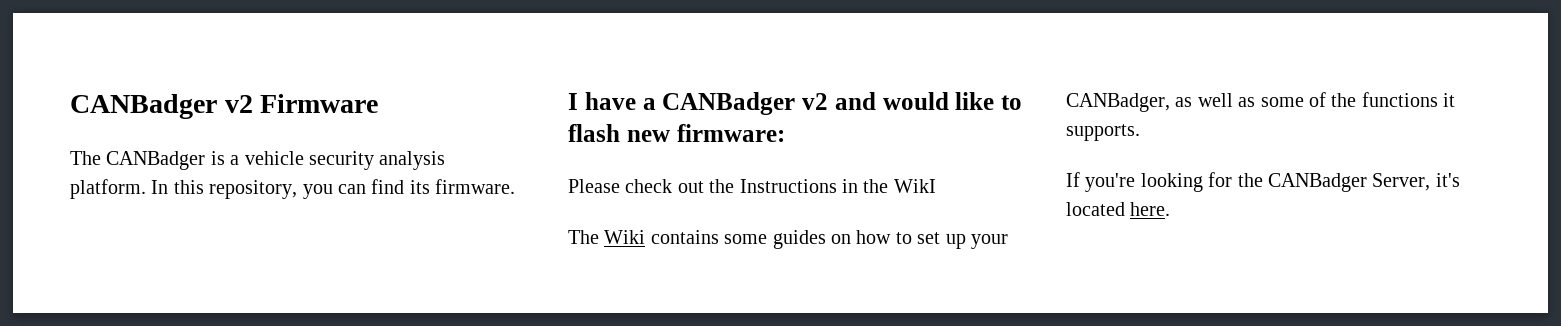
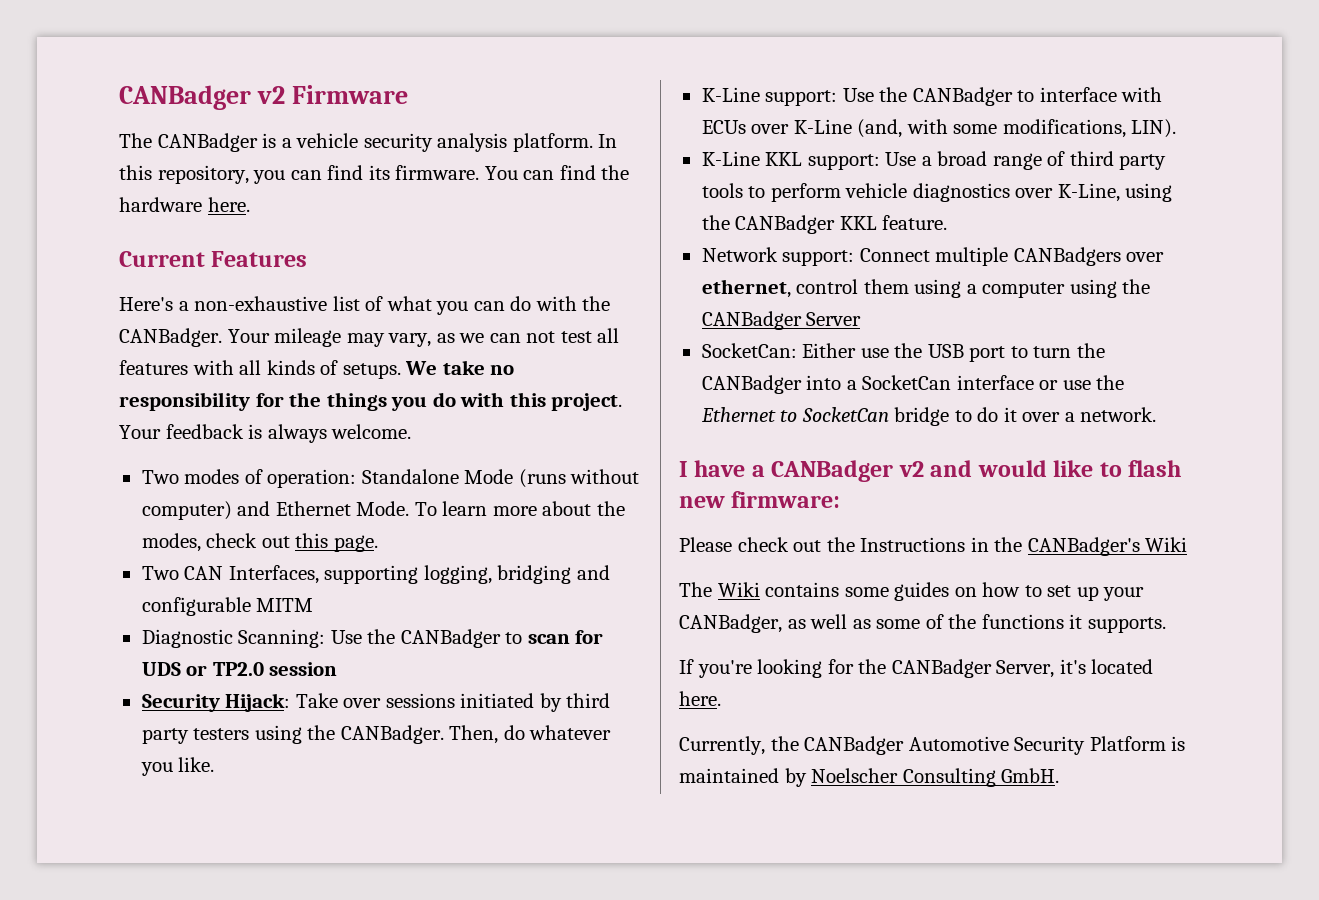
(516, 186) none -> [484,165,630,180] [119,197,250,212] [119,251,308,267] [119,296,611,315] [119,328,620,347] [119,360,515,379] [119,392,623,411] [119,424,412,443] [141,469,640,488] [141,501,625,520] [141,533,378,552] [141,565,610,584] [141,597,314,616] [141,629,604,648] [141,662,338,676] [141,693,611,712] [141,725,612,744] [140,757,215,776] [701,87,1163,106] [701,119,1177,138] [701,151,1167,170] [701,183,1173,202] [701,215,948,234] [701,247,1165,266] [701,279,1151,298] [701,311,862,330] [701,343,1105,362] [701,375,1125,394] [700,407,1157,426] You can find the hardware here. // Current Features // Here's a non-exhaustive list of what you can do with the CANBadger. Your mileage may vary, as we can not test all features with all kinds of setups. We take no responsibility for the things you do with this project. Your feedback is always welcome. // Two modes of operation: Standalone Mode (runs without computer) and Ethernet Mode. To learn more about the modes, check out this page. // Two CAN Interfaces, supporting logging, bridging and configurable MITM // Diagnostic Scanning: Use the CANBadger to scan for UDS or TP2.0 session // Security Hijack: Take over sessions initiated by third party testers using the CANBadger. Then, do whatever you like. // K-Line support: Use the CANBadger to interface with ECUs over K-Line (and, with some modifications, LIN). // K-Line KKL support: Use a broad range of third party tools to perform vehicle diagnostics over K-Line, using the CANBadger KKL feature. // Network support: Connect multiple CANBadgers over ethernet, control them using a computer using the CANBadger Server // SocketCan: Either use the USB port to turn the CANBadger into a SocketCan interface or use the Ethernet to SocketCan bridge to do it over a network.
[893,179,936,193] WikI -> [1027,537,1188,556] CANBadger's Wiki
(1171, 209) none -> [679,736,1186,755] [679,768,1060,787] // Currently, the CANBadger Automotive Security Platform is maintained by Noelscher Consulting GmbH.

